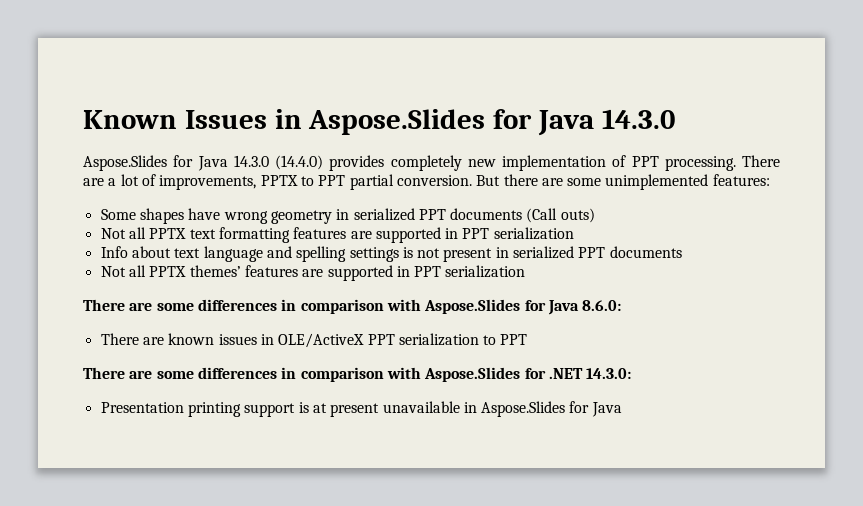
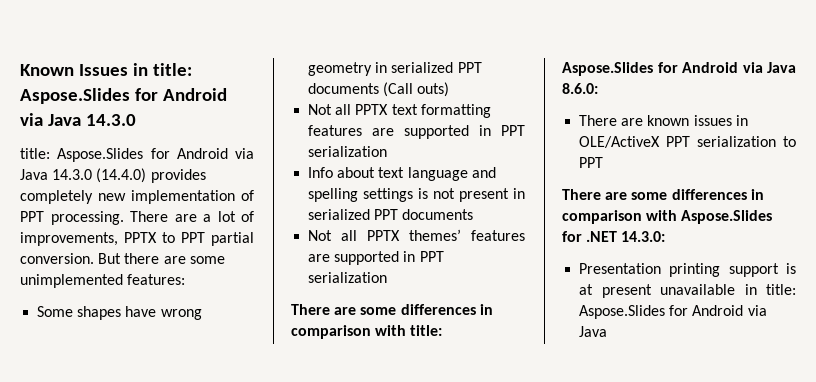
[308,109,533,135] Aspose.Slides for -> [153,63,193,76] [20,88,228,104] [20,113,43,126] title: Aspose.Slides for Android via
[83,155,194,171] Aspose.Slides for -> [20,148,254,162] title: Aspose.Slides for Android via
[424,299,546,314] Aspose.Slides for -> [410,325,443,336] [562,62,763,76] title: Aspose.Slides for Android via
[481,401,590,417] Aspose.Slides for -> [766,284,796,295] [579,305,767,319] title: Aspose.Slides for Android via

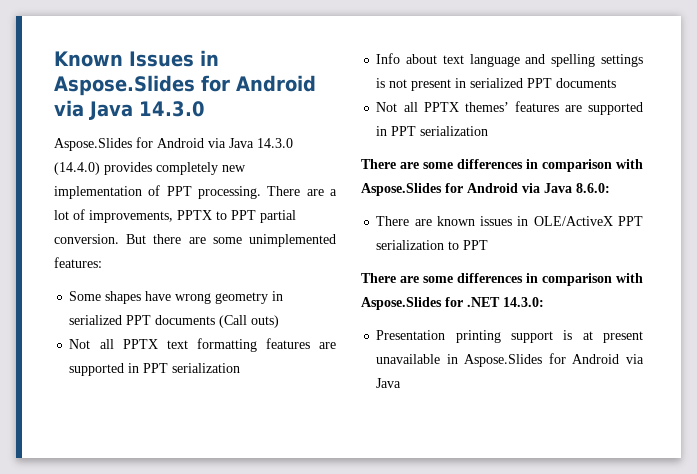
[153,63,193,76] title: -> (219, 58) none
[20,148,50,159] title: -> (205, 109) none
[410,325,443,336] title: -> (643, 164) none
[766,284,796,295] title: -> (458, 359) none

